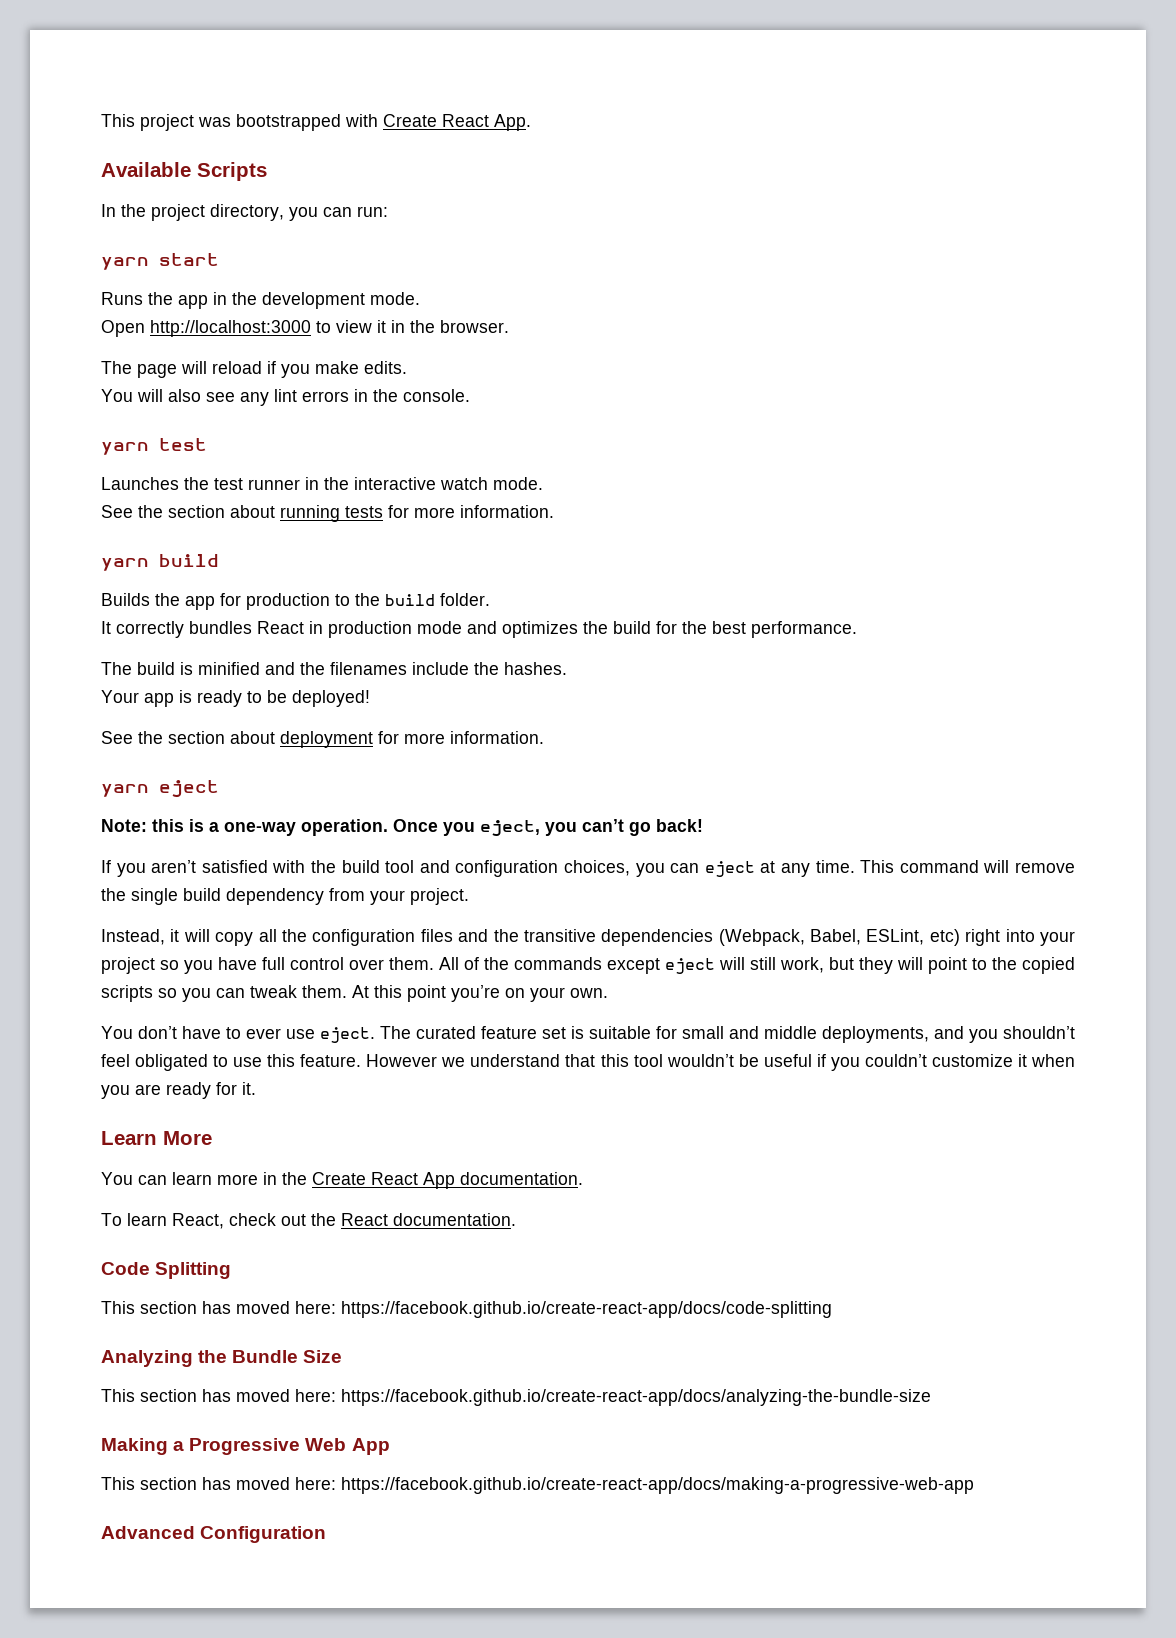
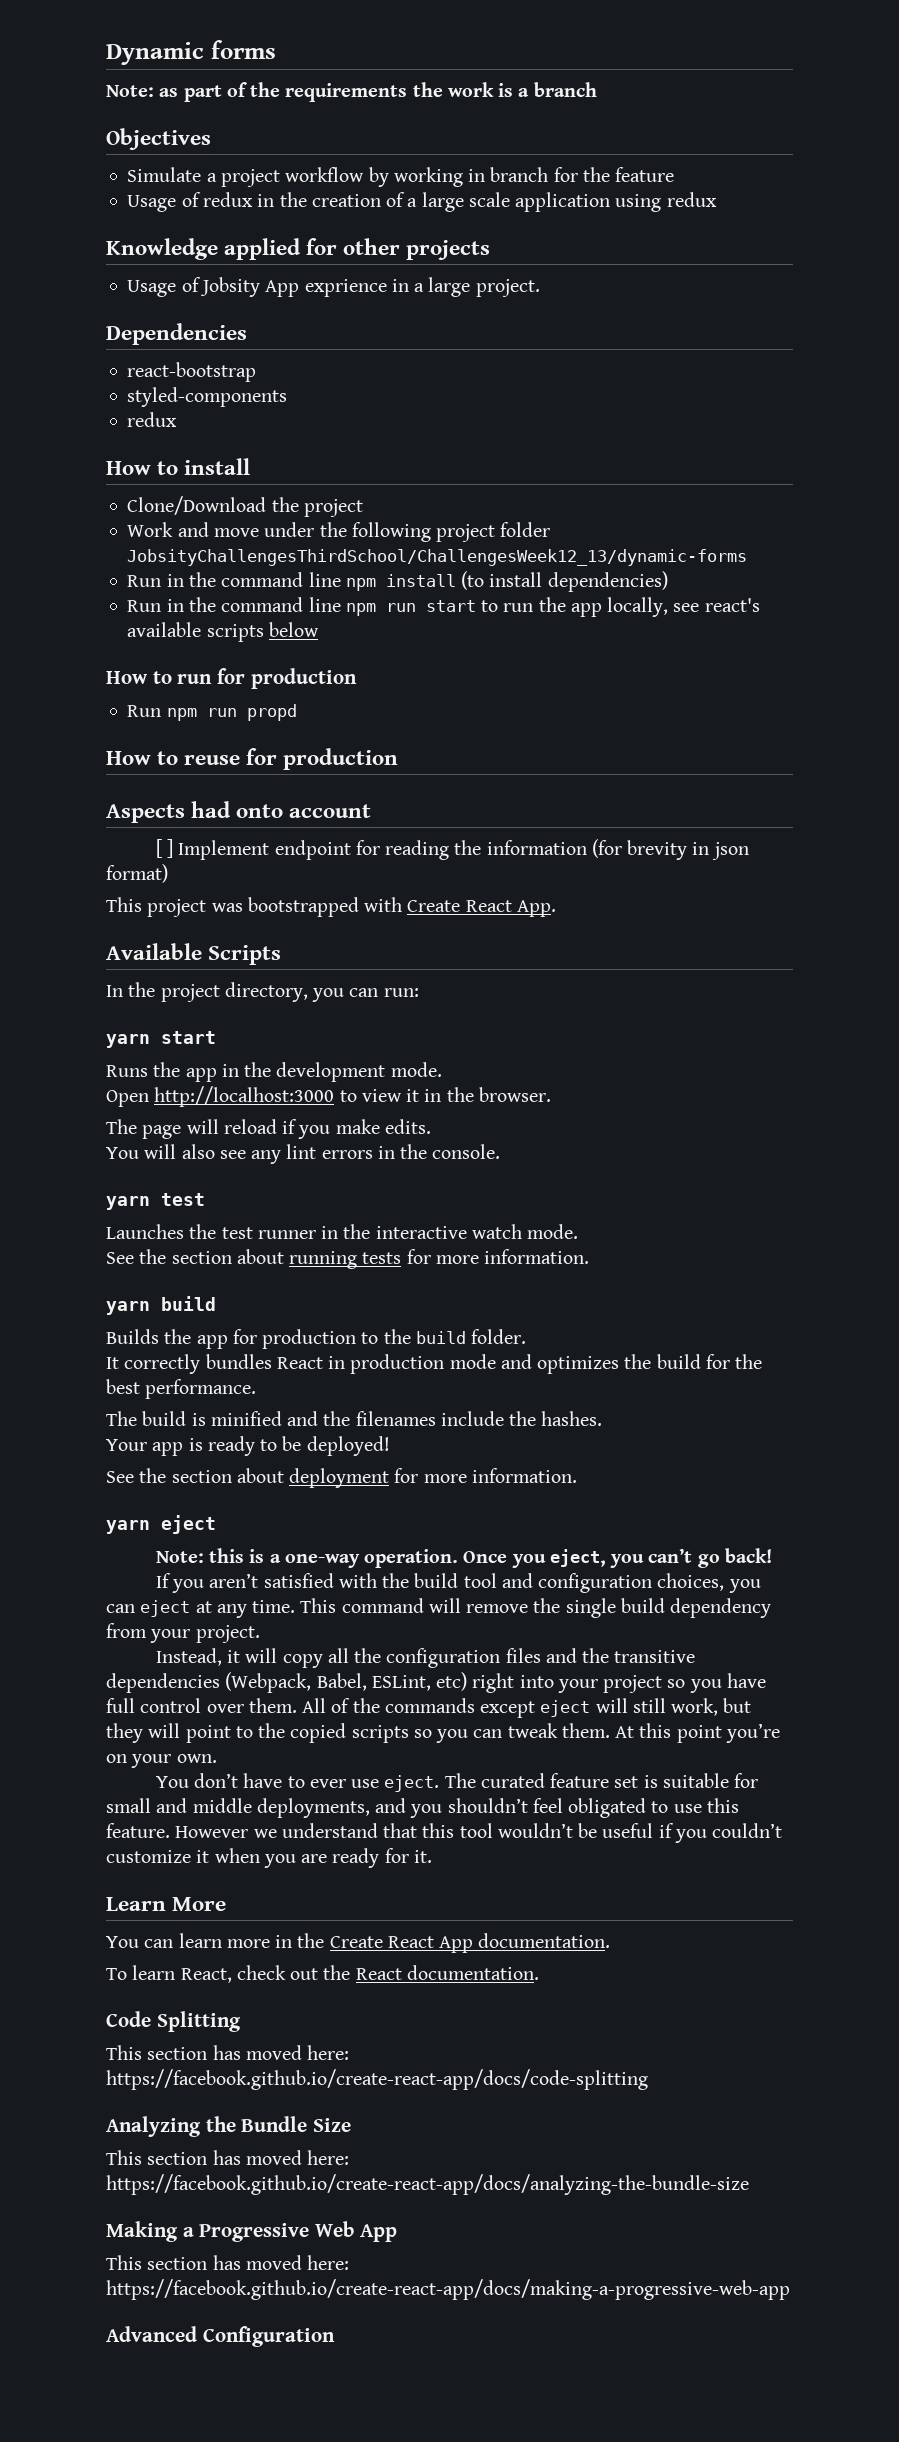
(101, 120) none -> [106,40,276,65] [106,82,597,102] [106,128,211,150] [127,167,675,187] [127,192,717,212] [106,238,491,260] [127,277,540,297] [106,323,247,345] [127,362,257,382] [127,387,288,407] [127,412,178,427] [106,458,251,475] [127,496,363,517] [127,522,551,542] [127,549,748,566] [127,571,668,592] [127,597,760,617] [127,622,319,642] [106,668,357,689] [127,704,297,721] [106,748,399,770] [106,801,372,823] [155,839,749,860] [106,864,168,883] Dynamic forms // Note: as part of the requirements the work is a branch // Objectives // Simulate a project workflow by working in branch for the feature // Usage of redux in the creation of a large scale application using redux // Knowledge applied for other projects // Usage of Jobsity App exprience in a large project. // Dependencies // react-bootstrap // styled-components // redux // How to install // Clone/Download the project // Work and move under the following project folder JobsityChallengesThirdSchool/ChallengesWeek12_13/dynamic-forms // Run in the command line npm install (to install dependencies) // Run in the command line npm run start to run the app locally, see react's available scripts below // How to run for production // Run npm run propd // How to reuse for production // Aspects had onto account // [ ] Implement endpoint for reading the information (for brevity in json format) //

